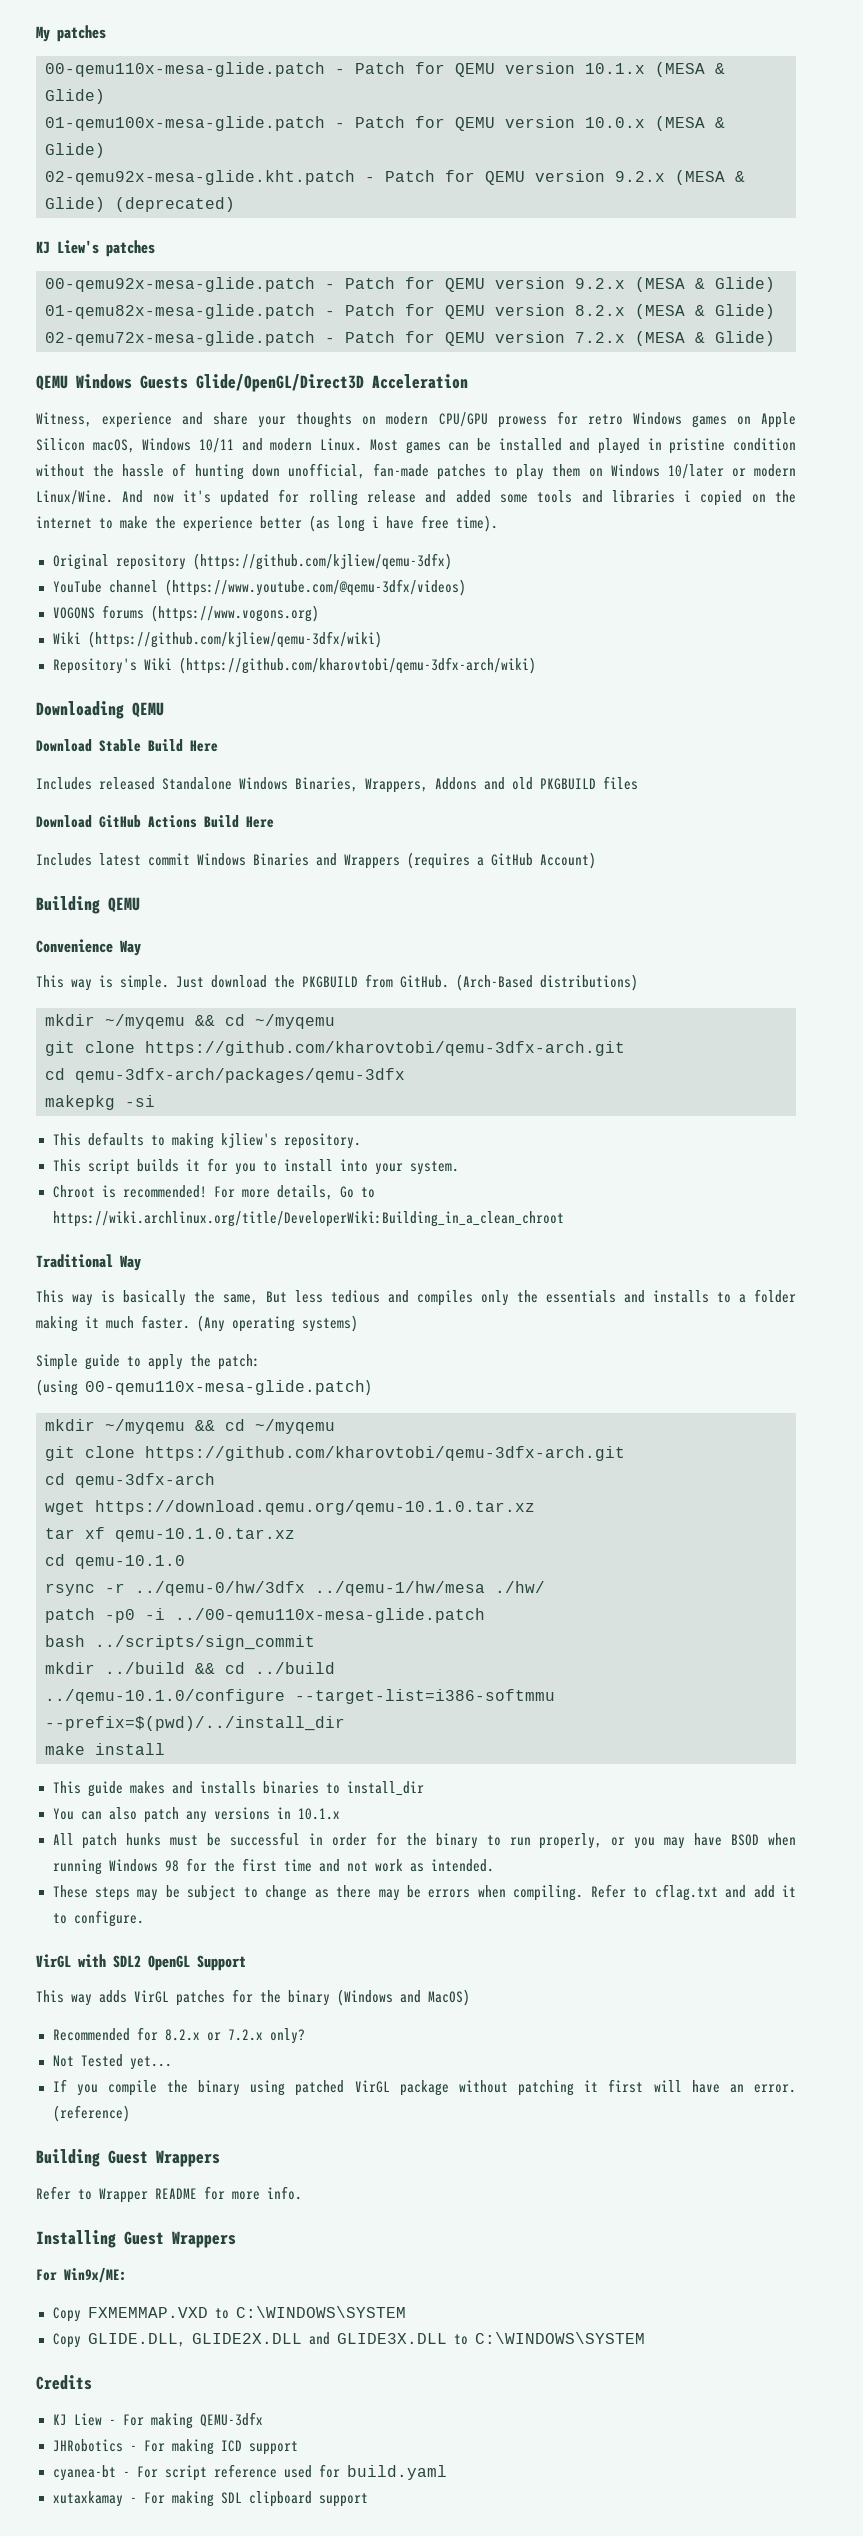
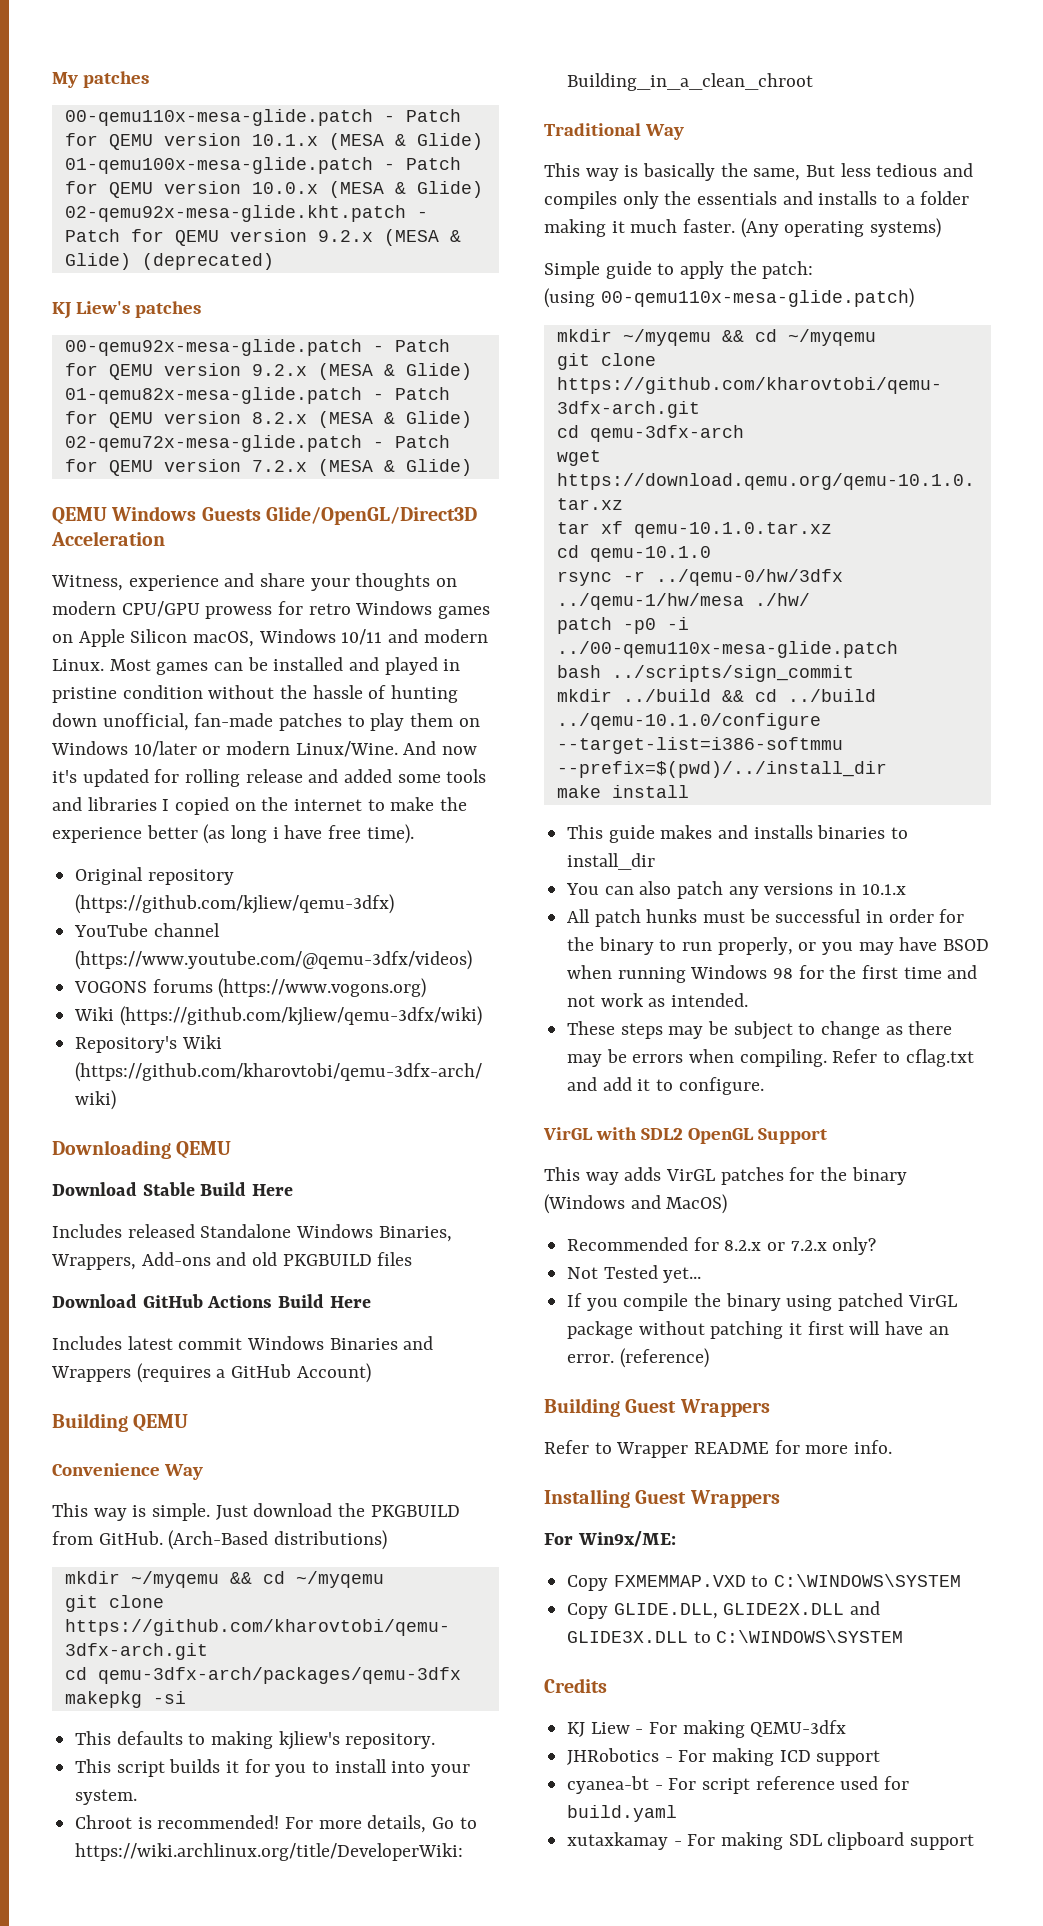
[684,490,692,502] i -> [162,799,170,811] I
[435,777,477,790] Addons -> [141,1252,211,1266] Add-ons

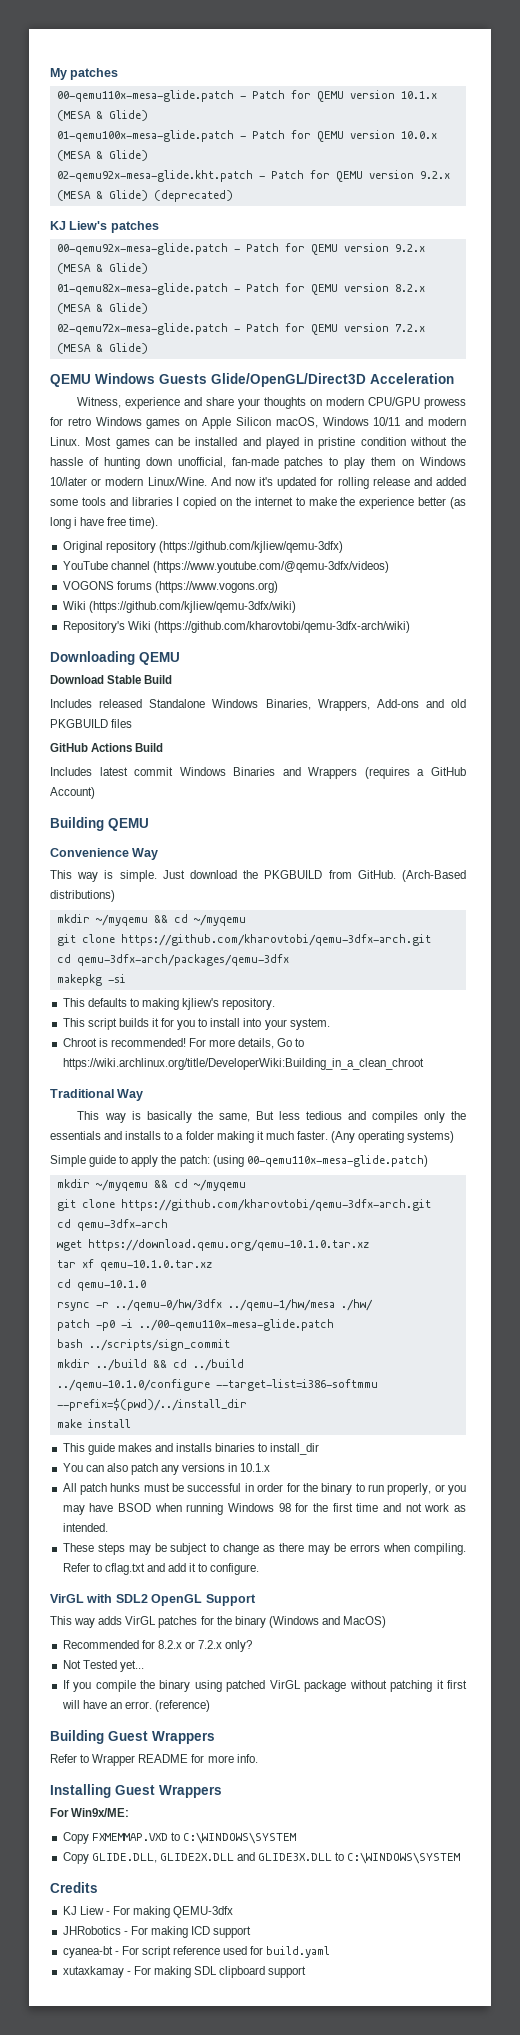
[252,1184,294,1196] Here -> (173, 679) none
[52,1294,137,1308] Download -> (133, 723) none
[329,1296,371,1308] Here -> (164, 747) none
(814, 270) // -> (210, 1161) none

